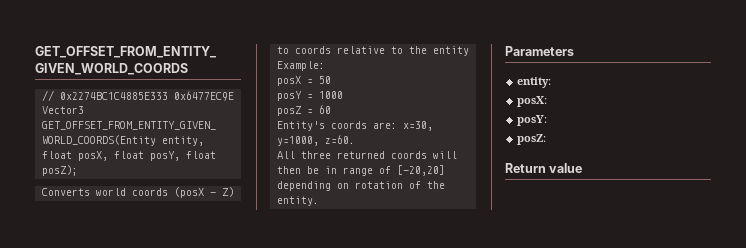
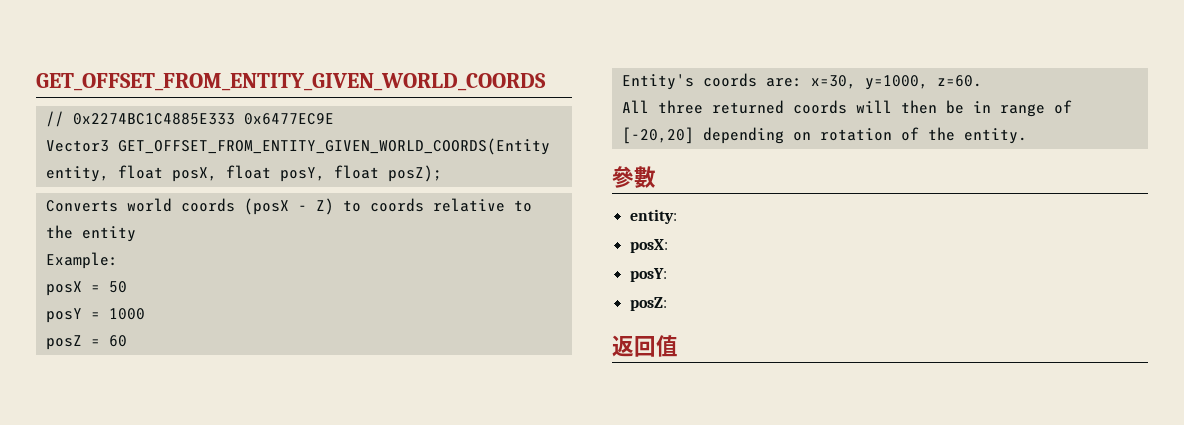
[505,46,574,56] Parameters -> [612,166,656,188] 參數
[505,163,583,173] Return value -> [612,335,678,357] 返回值

